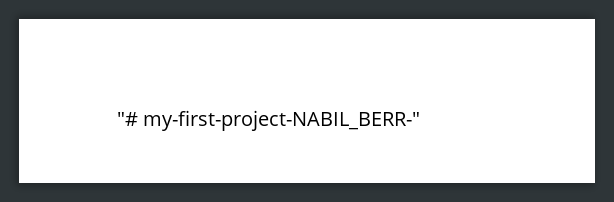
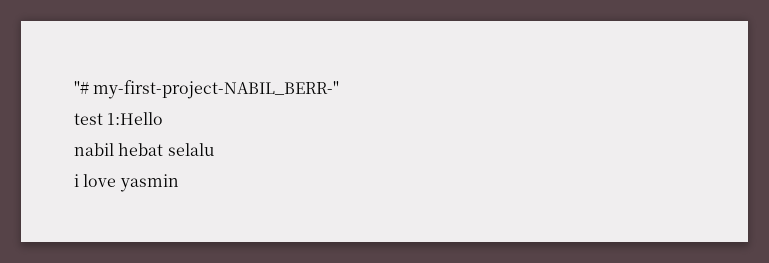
(421, 120) none -> [74,112,164,125] [74,143,214,156] [74,174,179,192] // test 1:Hello // nabil hebat selalu // i love yasmin

